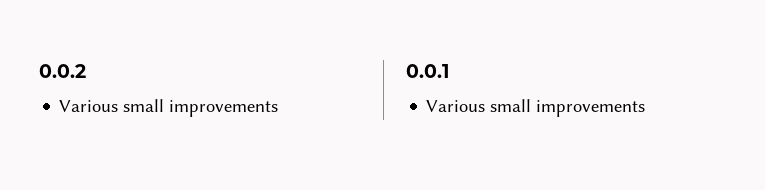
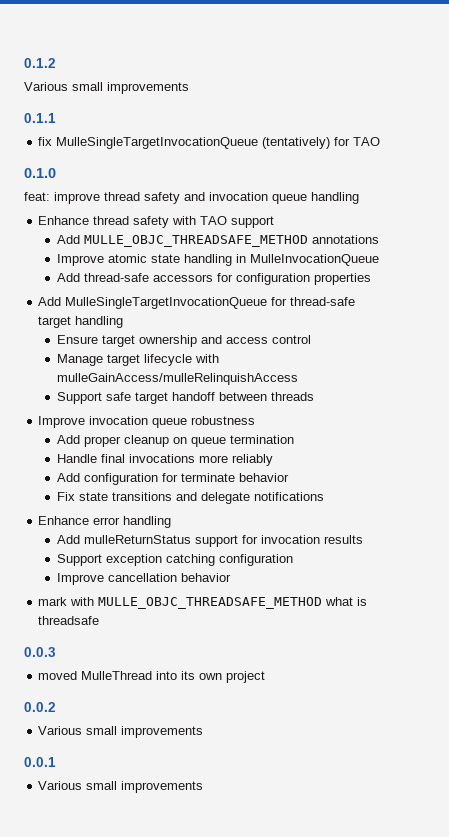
(39, 71) none -> [24,58,56,68] [24,82,189,94] [24,113,56,123] [38,137,381,149] [24,168,56,178] [24,192,359,204] [38,216,275,228] [56,235,379,247] [56,254,379,266] [56,273,371,285] [38,297,356,309] [38,316,124,328] [56,335,311,347] [56,354,219,366] [56,373,298,385] [56,392,314,404] [38,416,256,428] [56,435,294,447] [56,454,273,466] [56,473,289,485] [56,492,324,504] [38,516,172,528] [56,535,363,547] [56,554,293,566] [56,573,231,585] [38,597,368,609] [38,616,100,625] [24,647,56,657] [38,671,266,683] 0.1.2 // Various small improvements // 0.1.1 // fix MulleSingleTargetInvocationQueue (tentatively) for TAO // 0.1.0 // feat: improve thread safety and invocation queue handling // Enhance thread safety with TAO support // Add MULLE_OBJC_THREADSAFE_METHOD annotations // Improve atomic state handling in MulleInvocationQueue // Add thread-safe accessors for configuration properties // Add MulleSingleTargetInvocationQueue for thread-safe target handling // Ensure target ownership and access control // Manage target lifecycle with mulleGainAccess/mulleRelinquishAccess // Support safe target handoff between threads // Improve invocation queue robustness // Add proper cleanup on queue termination // Handle final invocations more reliably // Add configuration for terminate behavior // Fix state transitions and delegate notifications // Enhance error handling // Add mulleReturnStatus support for invocation results // Support exception catching configuration // Improve cancellation behavior // mark with MULLE_OBJC_THREADSAFE_METHOD what is threadsafe // 0.0.3 // moved MulleThread into its own project //

